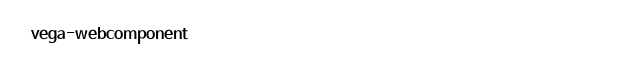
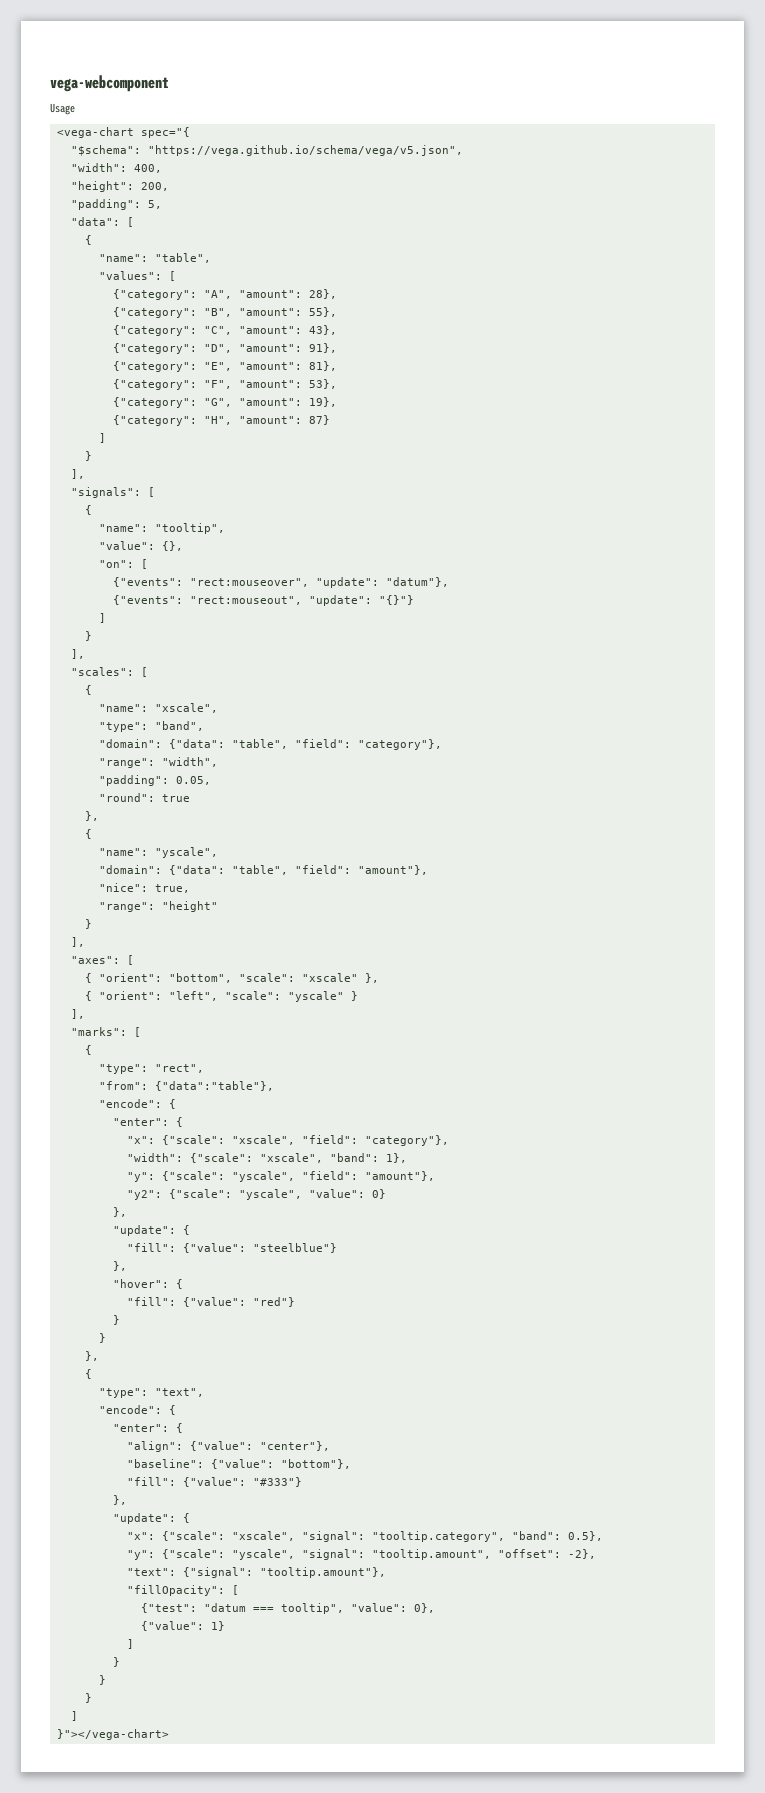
(188, 35) none -> [50,103,75,115] [56,127,190,138] [70,145,463,156] [70,163,162,173] [70,181,169,192] [70,199,162,210] [70,217,134,227] [84,235,92,245] [98,253,211,263] [98,271,176,281] [112,289,337,300] [112,307,337,318] [112,325,337,336] [112,343,337,354] [112,361,337,372] [112,379,337,390] [112,397,337,408] [112,415,330,426] [98,433,106,443] [84,451,92,461] [70,469,85,479] [70,487,155,498] [84,505,92,515] [98,523,225,534] [98,541,183,551] [98,559,148,569] [112,577,449,588] [112,595,414,606] [98,613,106,623] [84,631,92,641] [70,649,85,659] [70,667,148,677] [84,685,92,695] [98,703,218,713] [98,721,204,732] [98,739,442,750] [98,757,218,768] [98,775,211,786] [98,793,190,802] [84,811,99,821] [84,829,92,839] [98,847,218,858] [98,865,428,875] [98,883,190,893] [98,901,218,912] [84,919,92,929] [70,937,85,947] [70,955,134,965] [84,973,379,983] [84,991,358,1002] [70,1009,85,1019] [70,1027,141,1037] [84,1045,92,1055] [98,1064,204,1074] [98,1081,274,1091] [98,1099,176,1109] [112,1117,183,1127] [126,1135,449,1146] [126,1153,407,1163] [126,1171,435,1182] [126,1189,386,1200] [112,1207,127,1217] [112,1225,190,1236] [126,1243,337,1253] [112,1261,127,1271] [112,1279,183,1289] [126,1297,295,1307] [112,1315,120,1325] [98,1333,106,1343] [84,1351,99,1361] [84,1369,92,1379] [98,1388,204,1398] [98,1405,176,1415] [112,1423,183,1433] [126,1441,330,1452] [126,1459,351,1469] [126,1477,302,1487] [112,1495,127,1505] [112,1513,190,1524] [126,1531,603,1542] [126,1549,596,1560] [126,1567,386,1578] [126,1585,239,1596] [140,1603,435,1614] [140,1621,225,1631] [126,1639,134,1649] [112,1657,120,1667] [98,1675,106,1685] [84,1693,92,1703] [70,1711,78,1721] [56,1729,169,1740] // Usage // <vega-chart spec="{ // "$schema": "https://vega.github.io/schema/vega/v5.json", // "width": 400, // "height": 200, // "padding": 5, // "data": [ // { // "name": "table", // "values": [ // {"category": "A", "amount": 28}, // {"category": "B", "amount": 55}, // {"category": "C", "amount": 43}, // {"category": "D", "amount": 91}, // {"category": "E", "amount": 81}, // {"category": "F", "amount": 53}, // {"category": "G", "amount": 19}, // {"category": "H", "amount": 87} // ] // } // ], // "signals": [ // { // "name": "tooltip", // "value": {}, // "on": [ // {"events": "rect:mouseover", "update": "datum"}, // {"events": "rect:mouseout", "update": "{}"} // ] // } // ], // "scales": [ // { // "name": "xscale", // "type": "band", // "domain": {"data": "table", "field": "category"}, // "range": "width", // "padding": 0.05, // "round": true // }, // { // "name": "yscale", // "domain": {"data": "table", "field": "amount"}, // "nice": true, // "range": "height" // } // ], // "axes": [ // { "orient": "bottom", "scale": "xscale" }, // { "orient": "left", "scale": "yscale" } // ], // "marks": [ // { // "type": "rect", // "from": {"data":"table"}, // "encode": { // "enter": { // "x": {"scale": "xscale", "field": "category"}, // "width": {"scale": "xscale", "band": 1}, // "y": {"scale": "yscale", "field": "amount"}, // "y2": {"scale": "yscale", "value": 0} // }, // "update": { // "fill": {"value": "steelblue"} // }, // "hover": { // "fill": {"value": "red"} // } // } // }, // { // "type": "text", // "encode": { // "enter": { // "align": {"value": "center"}, // "baseline": {"value": "bottom"}, // "fill": {"value": "#333"} // }, // "update": { // "x": {"scale": "xscale", "signal": "tooltip.category", "band": 0.5}, // "y": {"scale": "yscale", "signal": "tooltip.amount", "offset": -2}, // "text": {"signal": "tooltip.amount"}, // "fillOpacity": [ // {"test": "datum === tooltip", "value": 0}, // {"value": 1} // ] // } // } // } // ] // }"></vega-chart>

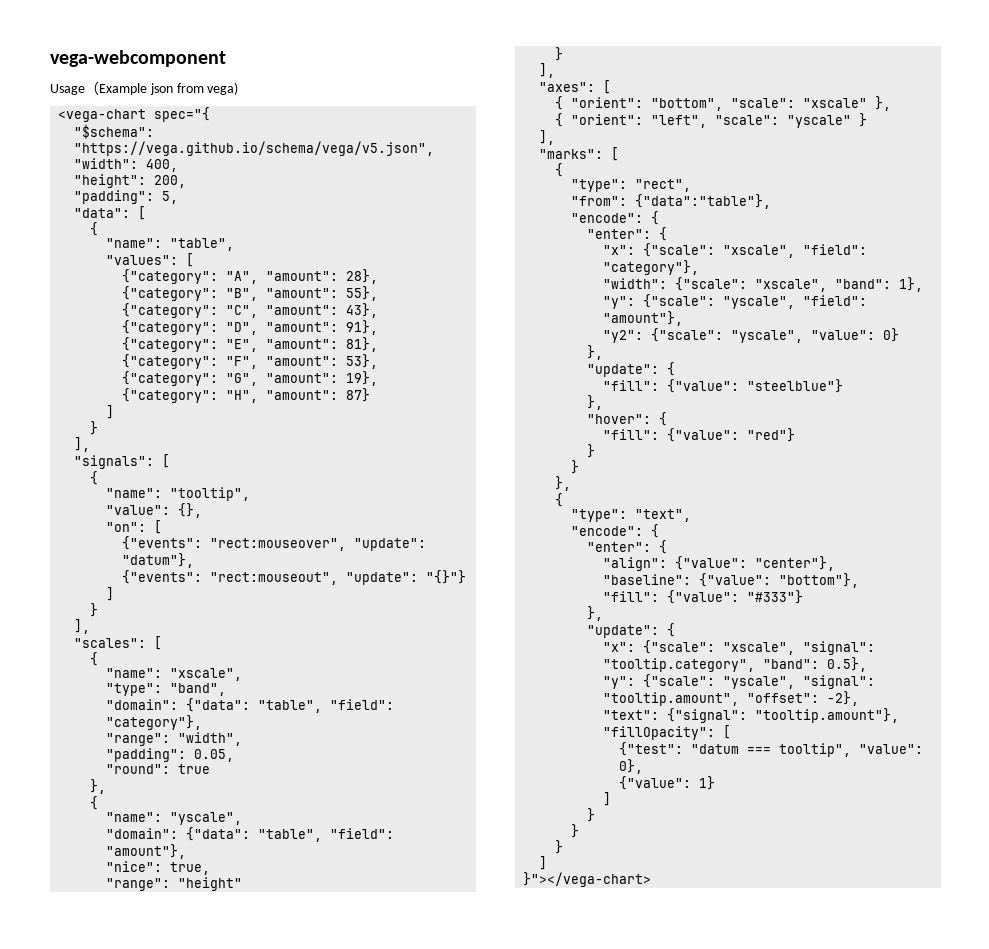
(75, 109) none -> [85,81,239,95] （Example json from vega)

